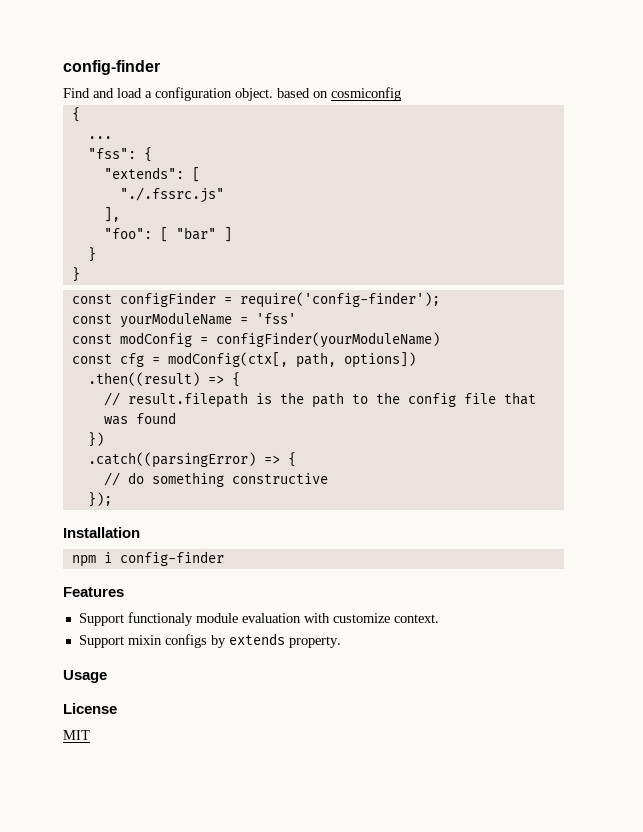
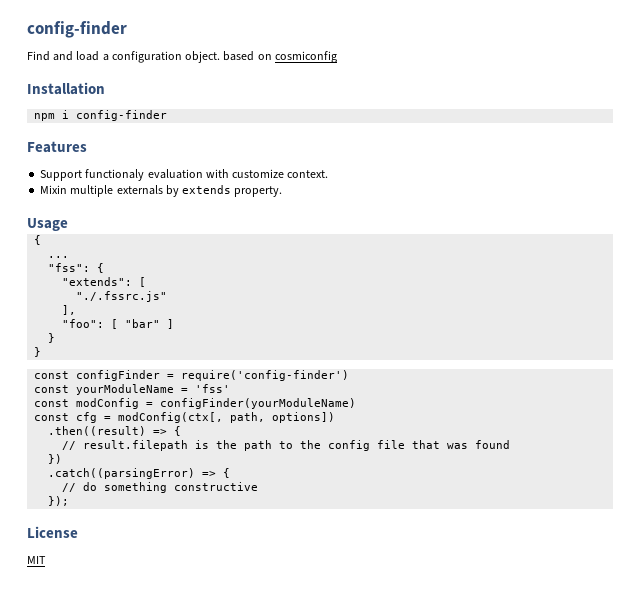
(401, 94) none -> [27,82,105,95] [34,110,168,121] [27,141,87,153] [40,169,329,181] [40,185,283,197] [27,218,68,231] // Installation // npm i config-finder // Features // Support functionaly evaluation with customize context. // Mixin multiple externals by extends property. // Usage
[239,292,440,308] require('config-finder'); -> [181,370,350,381] require('config-finder')
[63,527,140,538] [71,551,224,567] [63,587,124,597] [78,612,439,626] [78,633,341,648] [63,670,107,683] // Installation // npm i config-finder // Features // Support functionaly module evaluation with customize context. // Support mixin configs by extends property. // Usage -> (70, 501) none

